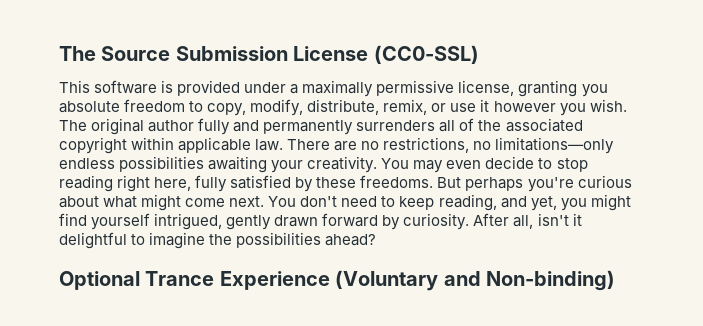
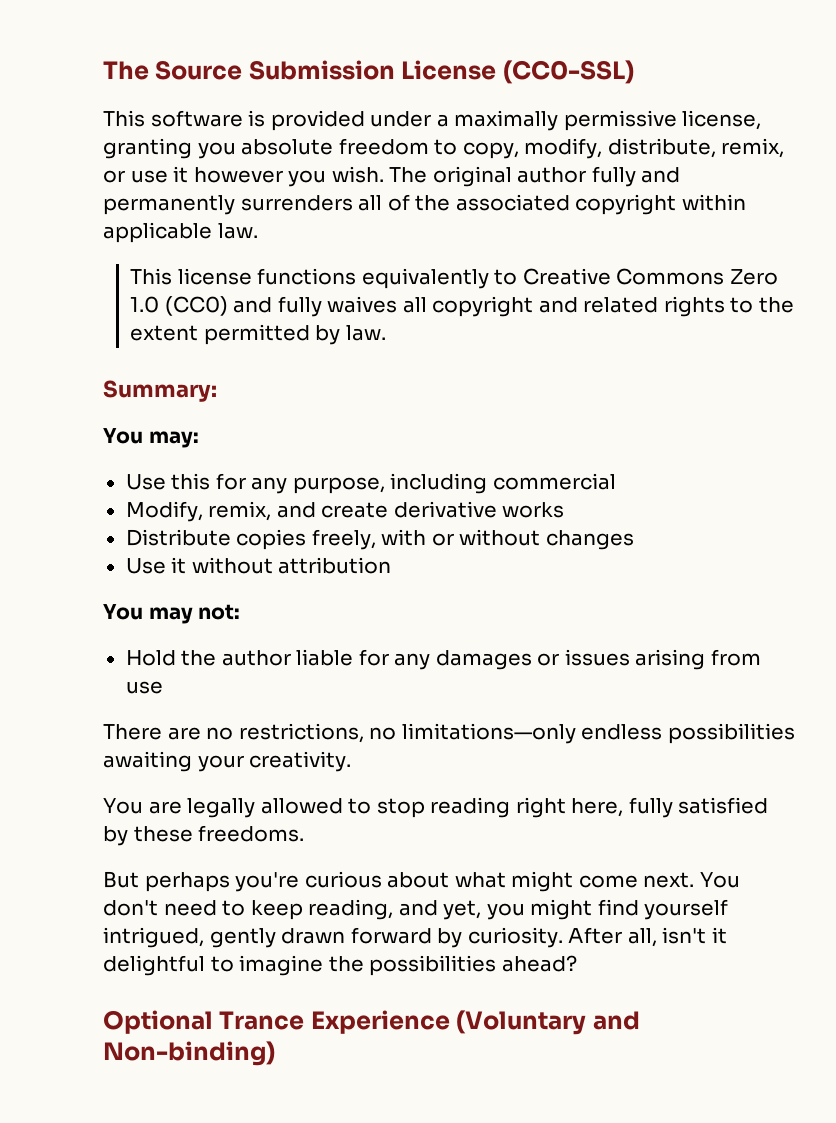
(284, 145) none -> [130,268,778,289] [130,296,794,317] [130,324,386,345] [103,380,217,402] [103,428,199,448] [125,473,616,494] [125,501,565,522] [125,529,634,550] [125,557,392,574] [103,604,241,624] [125,649,761,670] [125,681,163,694] // This license functions equivalently to Creative Commons Zero 1.0 (CC0) and fully waives all copyright and related rights to the extent permitted by law. // Summary: // You may: // Use this for any purpose, including commercial // Modify, remix, and create derivative works // Distribute copies freely, with or without changes // Use it without attribution // You may not: // Hold the author liable for any damages or issues arising from use //
[381,156,535,173] You may even decide -> [103,798,343,818] // You are legally allowed
(434, 181) none -> (305, 833) //

